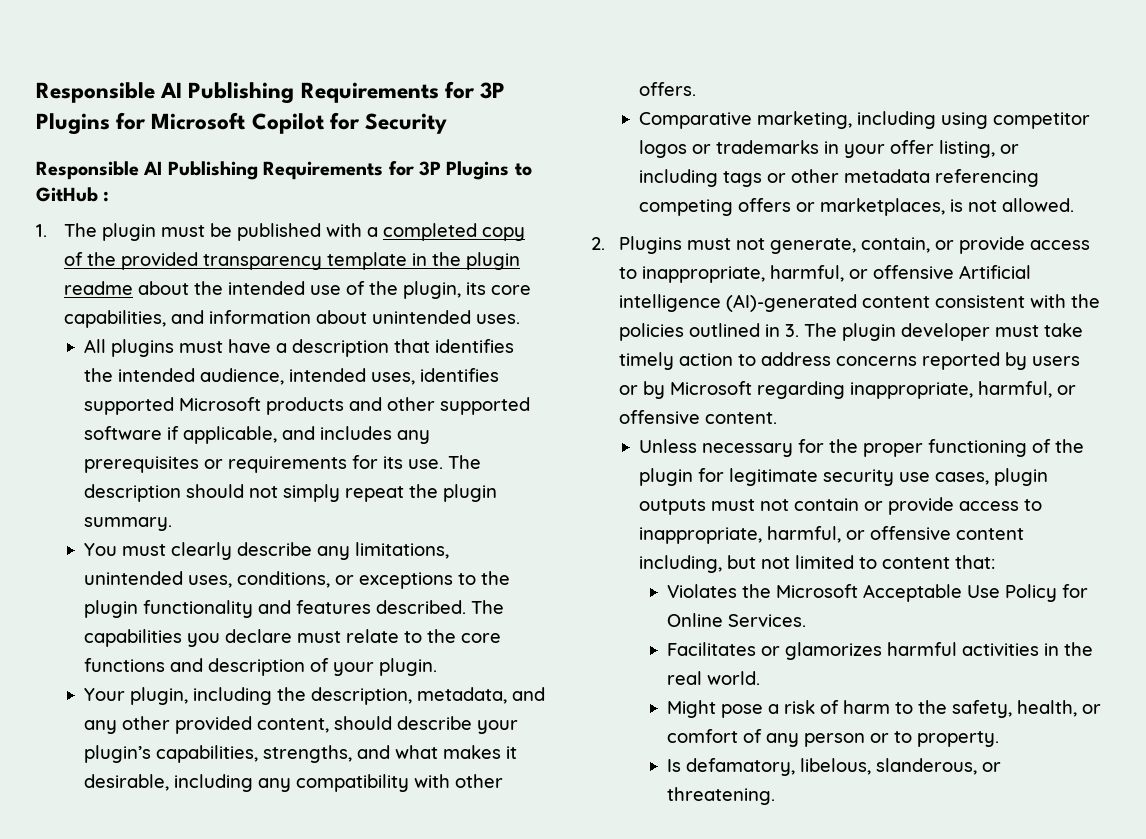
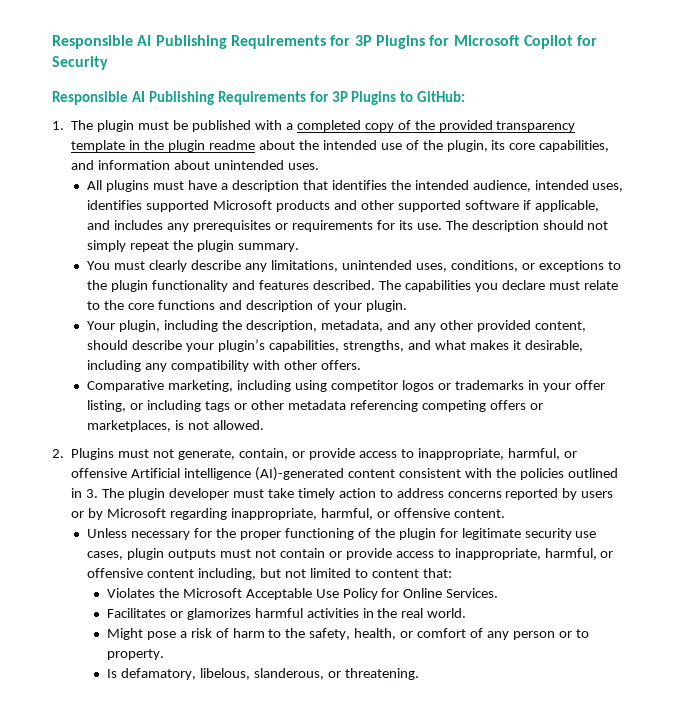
[36,187,110,202] GitHub : -> [417,91,466,102] GitHub:

